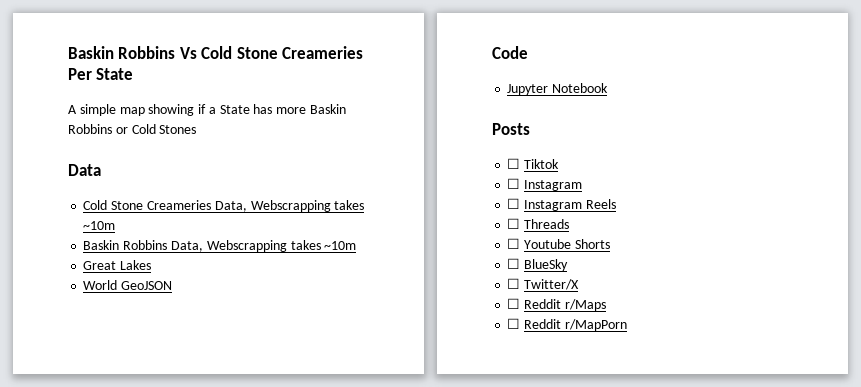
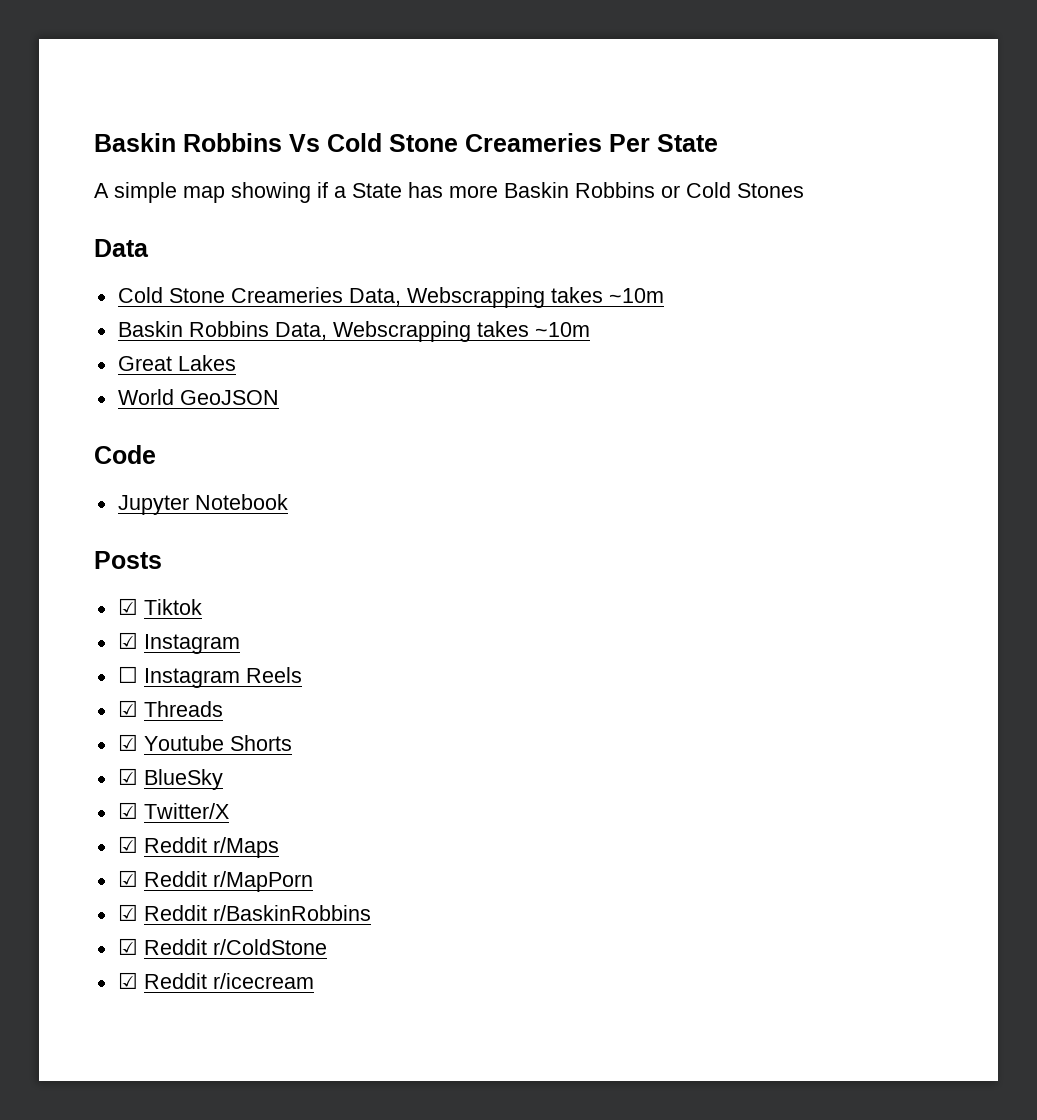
[507,158,521,169] ☐ -> [117,598,138,615] ☑
[507,178,521,189] ☐ -> [117,632,138,649] ☑
[507,218,521,229] ☐ -> [117,700,138,717] ☑
[507,238,521,249] ☐ -> [117,734,138,751] ☑
[507,258,521,269] ☐ -> [117,768,138,785] ☑
[507,278,521,289] ☐ -> [117,802,138,819] ☑
[507,298,521,309] ☐ -> [117,836,138,853] ☑
[507,318,521,329] ☐ -> [117,870,138,887] ☑
(627, 325) none -> [117,904,371,921] [117,938,327,955] [117,972,314,989] // ☑ Reddit r/BaskinRobbins // ☑ Reddit r/ColdStone // ☑ Reddit r/icecream

